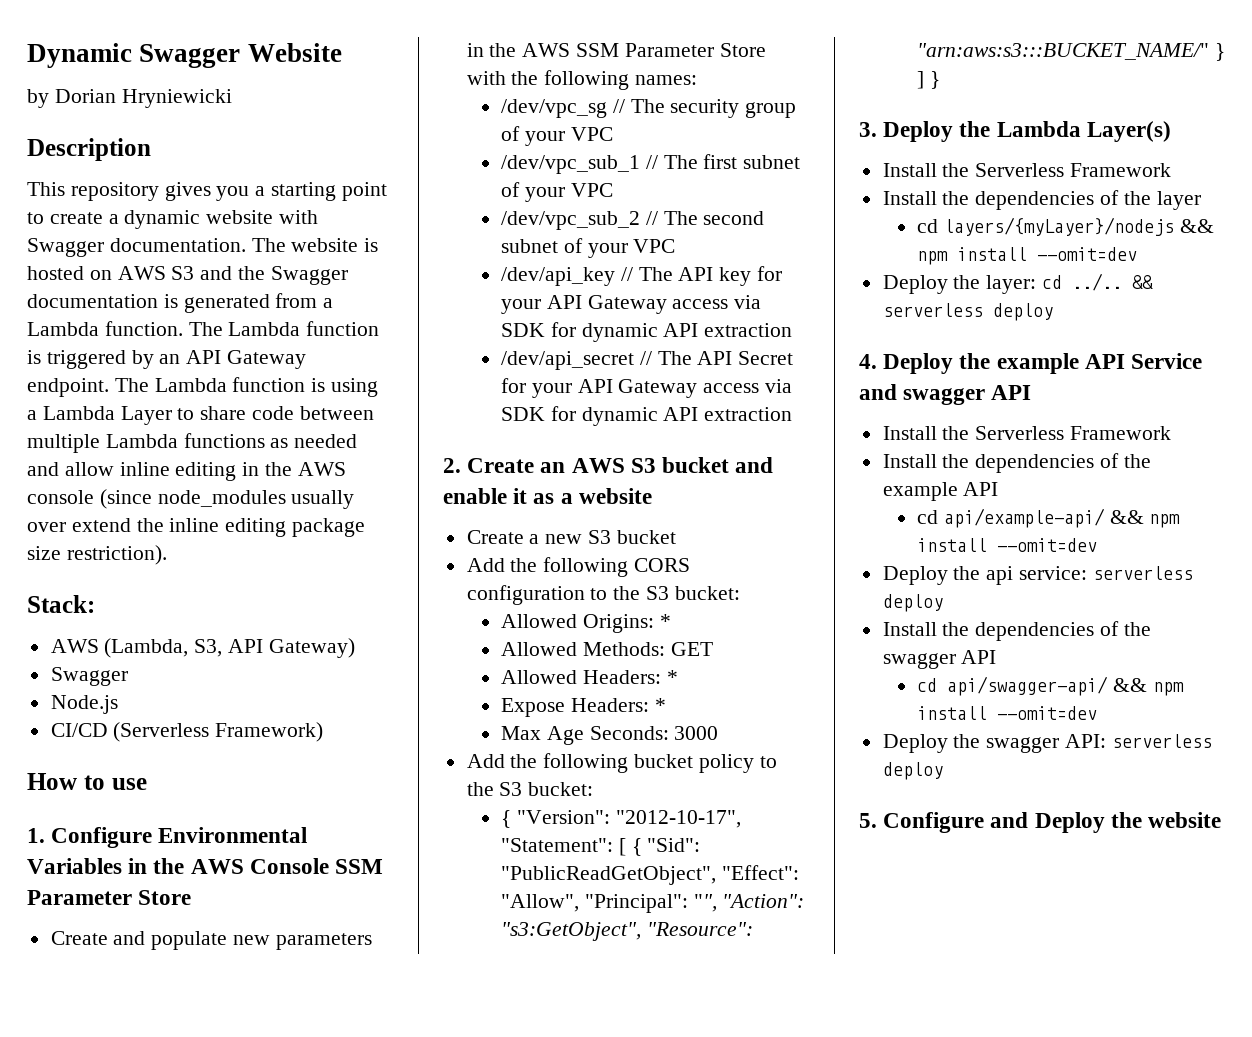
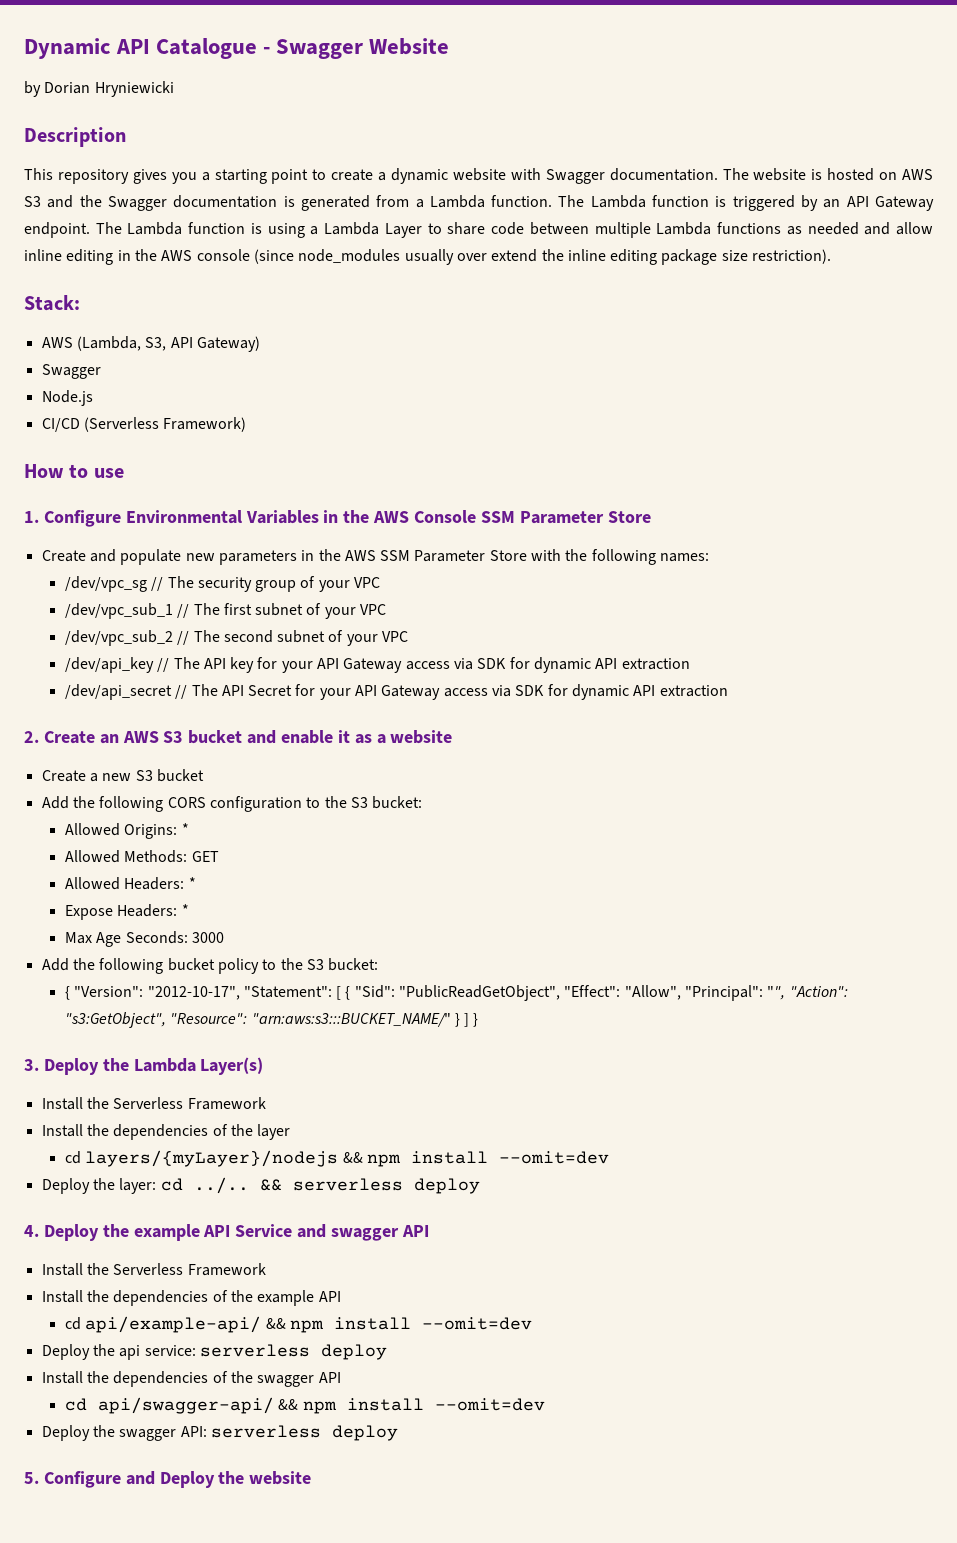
(132, 55) none -> [116,38,271,59] API Catalogue -

